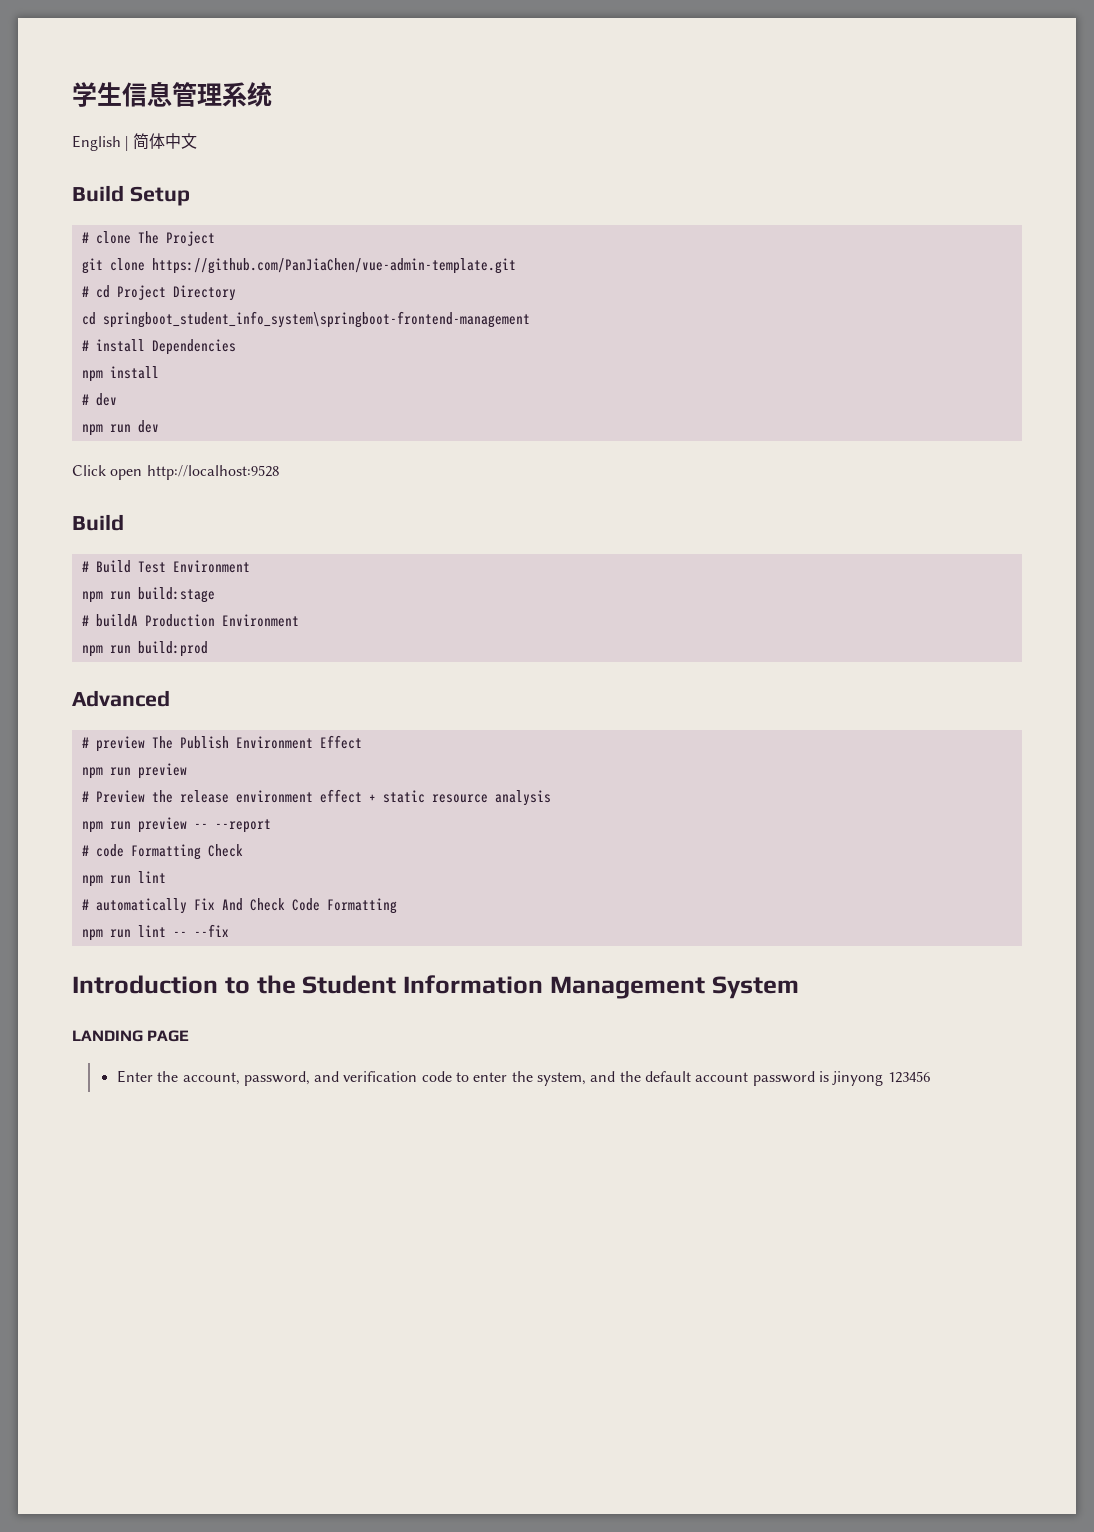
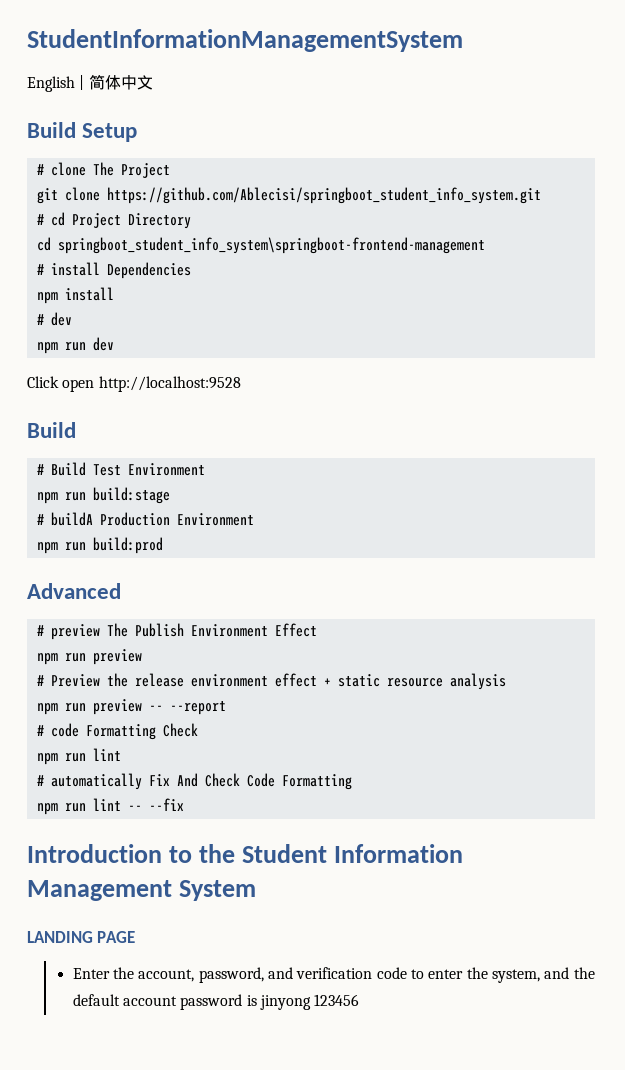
[72,81,272,107] 学生信息管理系统 -> [27,29,463,52] StudentInformationManagementSystem
[151,258,516,274] https://github.com/PanJiaChen/vue-admin-template.git -> [106,187,541,204] https://github.com/Ablecisi/springboot_student_info_system.git

